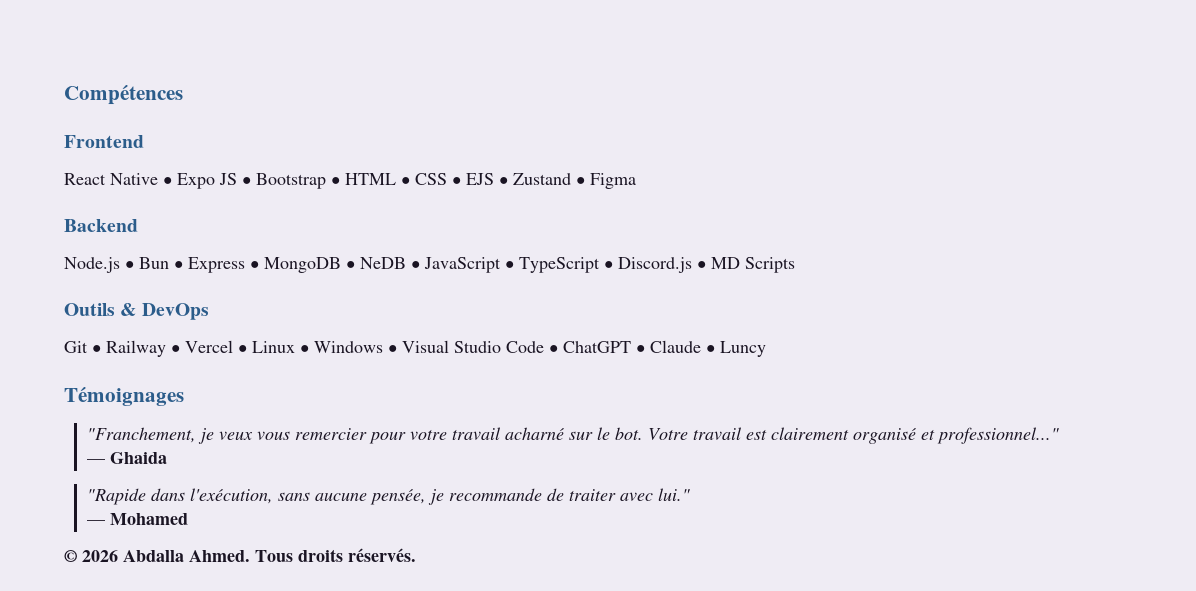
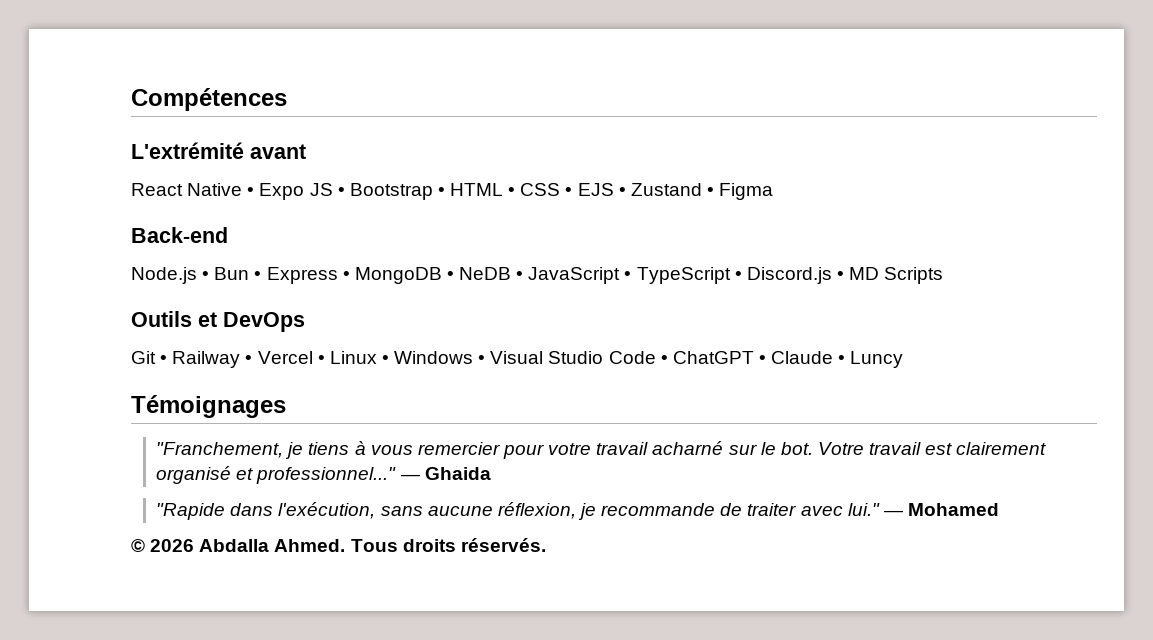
[64,135,144,148] Frontend -> [131,142,306,159] L'extrémité avant
[64,219,138,232] Backend -> [131,227,228,243] Back-end
[120,303,137,316] & -> [198,312,217,327] et
[218,431,253,440] veux -> [308,441,366,455] tiens à
(1059, 435) // -> (397, 475) none
[369,489,426,505] pensée, -> [497,502,576,519] réflexion,
(690, 494) // -> (880, 509) none

